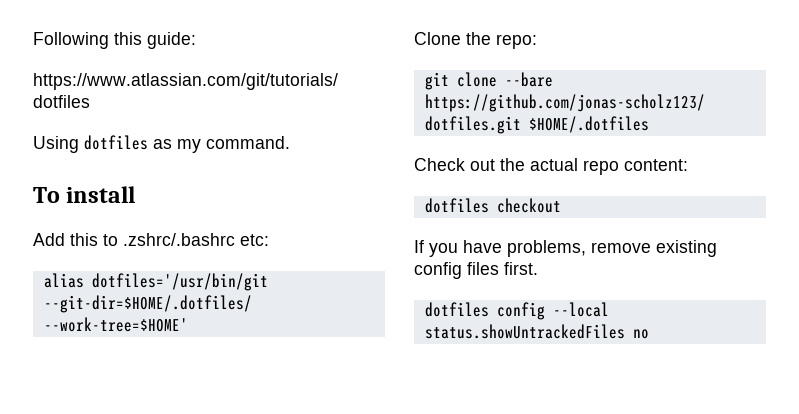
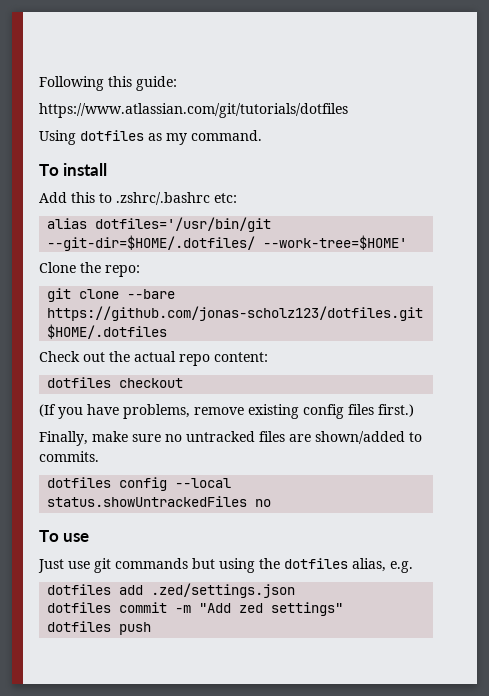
[414,240,424,253] If -> [39,404,56,417] (If
[504,262,538,275] first. -> [378,404,414,417] [39,431,422,446] [39,451,99,462] first.) // Finally, make sure no untracked files are shown/added to commits.
(649, 334) none -> [39,530,90,542] [38,558,413,573] [47,583,296,598] [47,602,344,616] [47,621,152,635] // To use // Just use git commands but using the dotfiles alias, e.g. // dotfiles add .zed/settings.json // dotfiles commit -m "Add zed settings" // dotfiles push

